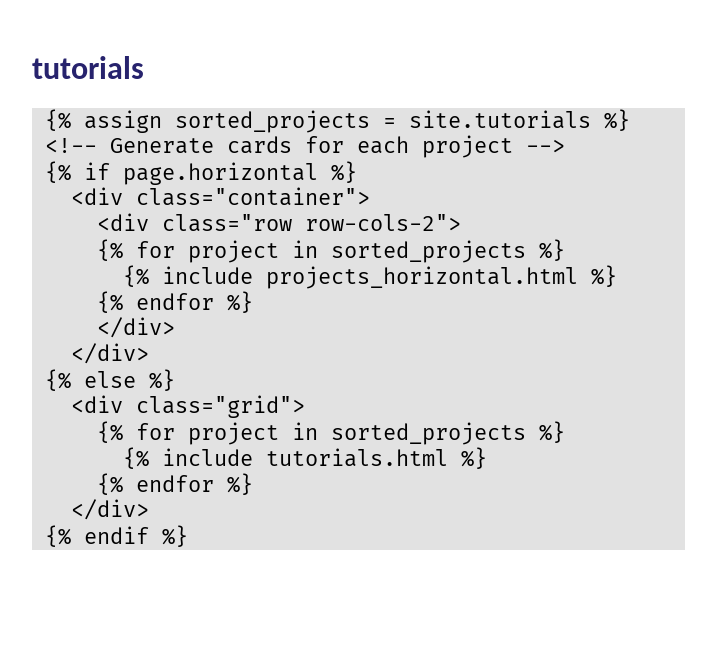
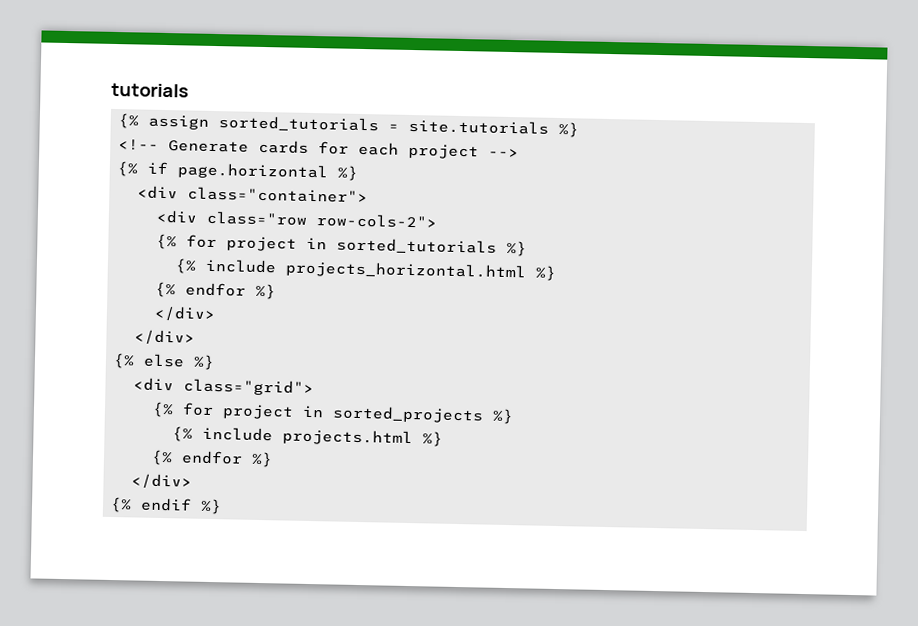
[175,110,371,133] sorted_projects -> [218,115,380,133] sorted_tutorials
[331,240,527,263] sorted_projects -> [336,237,498,255] sorted_tutorials
[266,448,449,467] tutorials.html -> [282,428,414,447] projects.html

